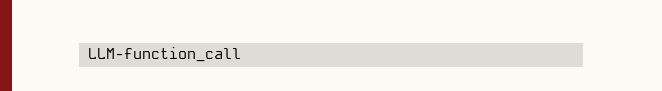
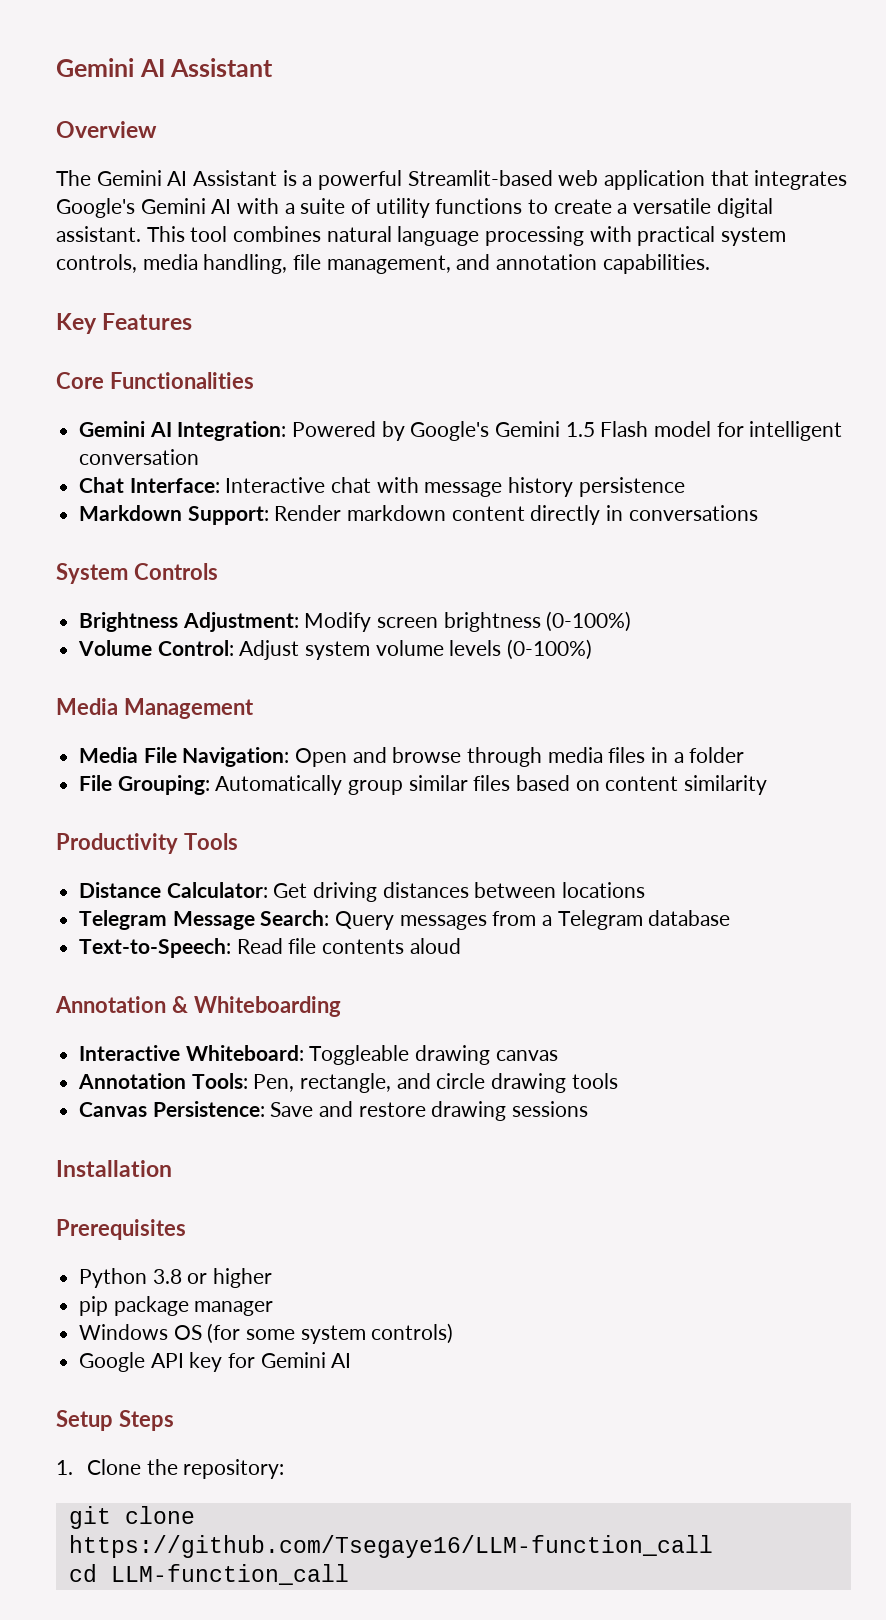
(88, 54) none -> [56,58,274,77] [56,121,157,138] [56,170,848,190] [56,198,773,218] [56,226,787,246] [56,254,710,274] [56,313,193,334] [56,372,254,389] [79,421,843,441] [79,449,200,465] [79,477,685,497] [79,505,758,525] [56,563,218,584] [79,611,632,632] [78,639,593,660] [56,698,254,719] [79,747,745,767] [79,775,768,795] [56,833,238,854] [79,882,646,902] [79,910,731,930] [79,938,461,958] [55,996,341,1017] [79,1045,558,1065] [78,1073,618,1093] [79,1101,589,1121] [56,1160,172,1177] [56,1219,186,1240] [79,1268,273,1288] [79,1296,274,1316] [79,1323,454,1344] [79,1352,352,1372] [56,1410,174,1431] [56,1459,285,1479] [68,1506,195,1529] [68,1535,713,1558] [68,1564,97,1582] Gemini AI Assistant // Overview // The Gemini AI Assistant is a powerful Streamlit-based web application that integrates Google's Gemini AI with a suite of utility functions to create a versatile digital assistant. This tool combines natural language processing with practical system controls, media handling, file management, and annotation capabilities. // Key Features // Core Functionalities // Gemini AI Integration: Powered by Google's Gemini 1.5 Flash model for intelligent conversation // Chat Interface: Interactive chat with message history persistence // Markdown Support: Render markdown content directly in conversations // System Controls // Brightness Adjustment: Modify screen brightness (0-100%) // Volume Control: Adjust system volume levels (0-100%) // Media Management // Media File Navigation: Open and browse through media files in a folder // File Grouping: Automatically group similar files based on content similarity // Productivity Tools // Distance Calculator: Get driving distances between locations // Telegram Message Search: Query messages from a Telegram database // Text-to-Speech: Read file contents aloud // Annotation & Whiteboarding // Interactive Whiteboard: Toggleable drawing canvas // Annotation Tools: Pen, rectangle, and circle drawing tools // Canvas Persistence: Save and restore drawing sessions // Installation // Prerequisites // Python 3.8 or higher // pip package manager // Windows OS (for some system controls) // Google API key for Gemini AI // Setup Steps // 1. Clone the repository: // git clone https://github.com/Tsegaye16/LLM-function_call // cd

